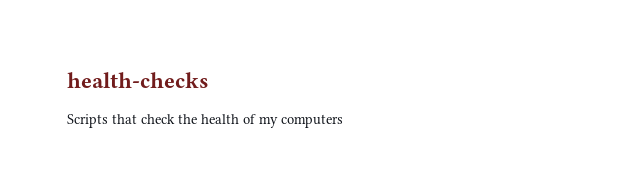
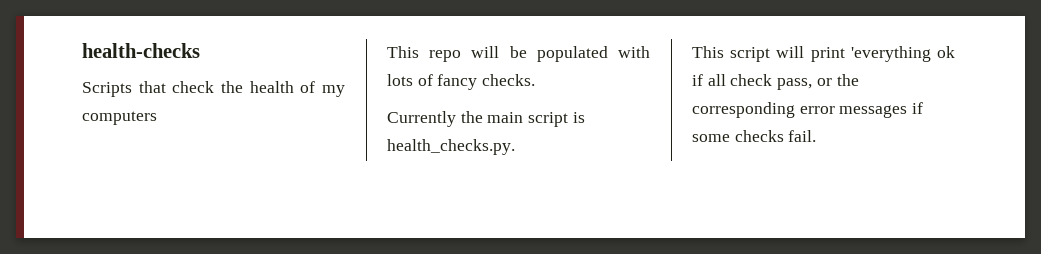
(343, 121) none -> [387,46,650,62] [387,74,536,90] [387,111,585,127] [387,139,515,155] [692,46,955,62] [692,74,859,90] [692,102,924,118] [692,130,817,142] // This repo will be populated with lots of fancy checks. // Currently the main script is health_checks.py. // This script will print 'everything ok if all check pass, or the corresponding error messages if some checks fail.

